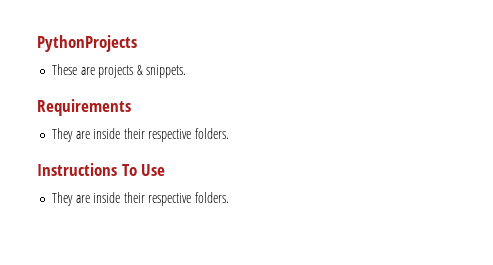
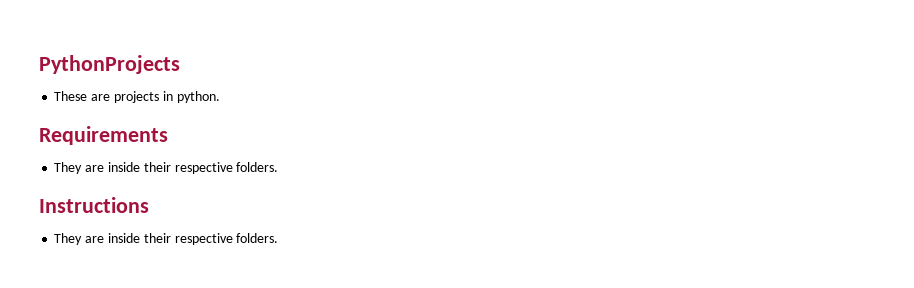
[136,65,187,78] & snippets. -> [162,91,220,103] in python.
[121,164,166,176] To Use -> (149, 205) none

